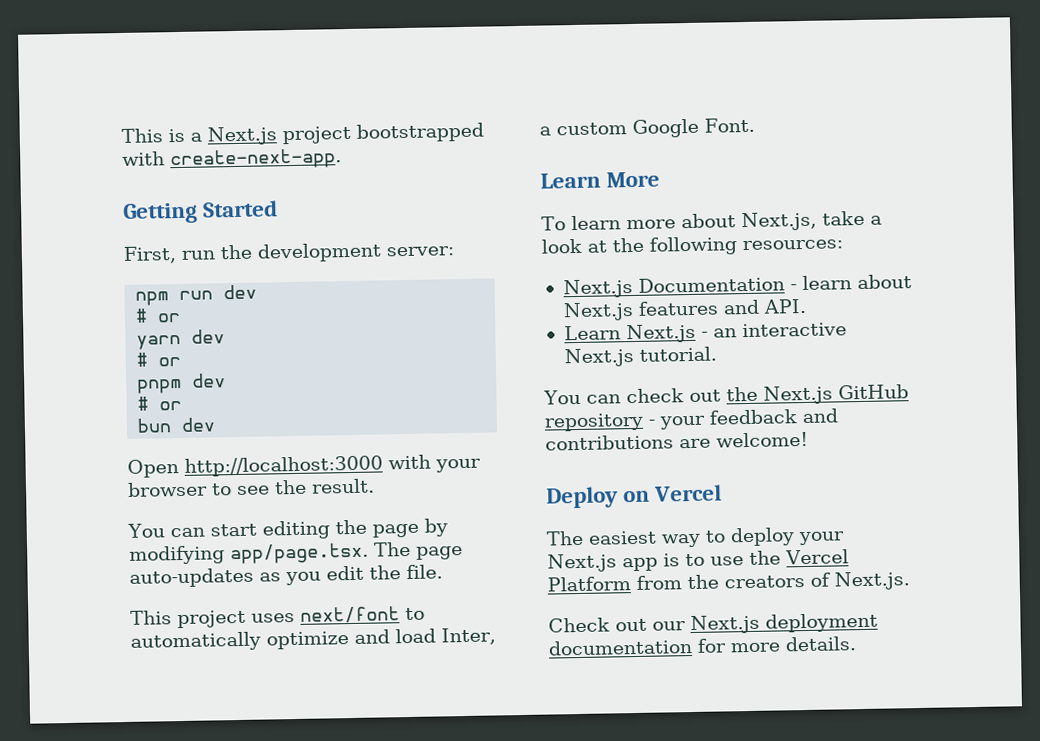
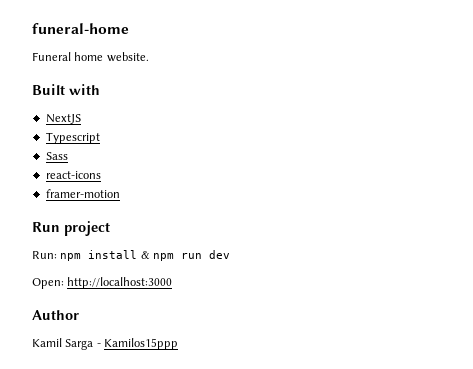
[121,122,484,146] [122,148,342,171] [123,200,279,224] [123,242,454,264] [135,284,258,306] [135,308,182,323] [136,329,226,350] [136,352,182,367] [137,373,227,394] [137,396,183,411] [137,417,217,433] [127,454,481,478] [127,478,375,497] [127,518,448,540] [129,541,463,565] [129,564,443,588] [130,606,425,629] [130,627,496,652] [539,117,755,138] [540,171,661,189] [541,210,882,232] [541,236,843,256] [562,274,912,299] [562,298,807,322] [563,322,847,344] [563,346,717,368] [543,384,909,405] [544,408,838,432] [545,431,809,451] [546,484,723,509] [546,527,845,548] [547,549,849,573] [547,571,910,592] [548,612,878,635] [548,636,856,656] This is a Next.js project bootstrapped with create-next-app. // Getting Started // First, run the development server: // npm run dev // # or // yarn dev // # or // pnpm dev // # or // bun dev // Open http://localhost:3000 with your browser to see the result. // You can start editing the page by modifying app/page.tsx. The page auto-updates as you edit the file. // This project uses next/font to automatically optimize and load Inter, a custom Google Font. // Learn More // To learn more about Next.js, take a look at the following resources: // Next.js Documentation - learn about Next.js features and API. // Learn Next.js - an interactive Next.js tutorial. // You can check out the Next.js GitHub repository - your feedback and contributions are welcome! // Deploy on Vercel // The easiest way to deploy your Next.js app is to use the Vercel Platform from the creators of Next.js. // Check out our Next.js deployment documentation for more details. -> [32,23,129,34] [32,52,149,62] [32,84,100,95] [45,114,81,124] [45,132,100,144] [45,152,68,160] [45,171,101,179] [45,189,120,198] [32,221,110,236] [32,250,231,261] [32,277,173,289] [32,310,79,320] [32,338,179,350] funeral-home // Funeral home website. // Built with // NextJS // Typescript // Sass // react-icons // framer-motion // Run project // Run: npm install & npm run dev // Open: http://localhost:3000 // Author // Kamil Sarga - Kamilos15ppp

